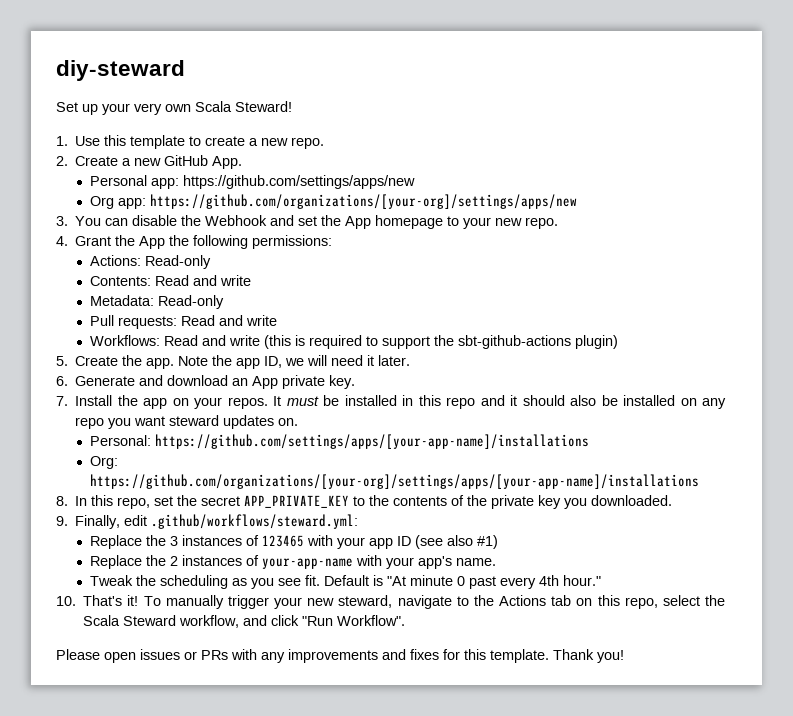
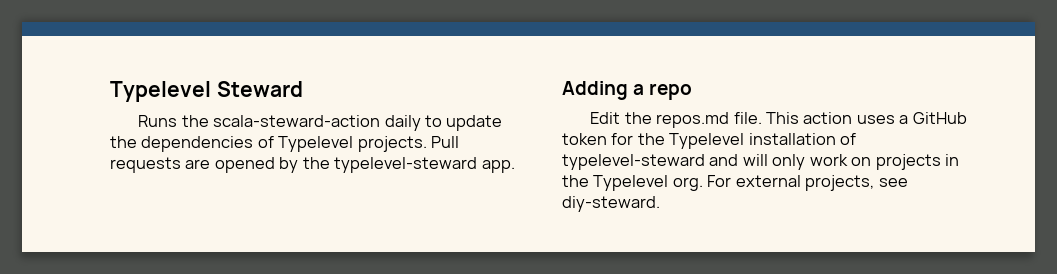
[56,60,185,81] [56,101,292,115] [56,135,325,149] [56,155,243,169] [90,175,416,189] [90,194,578,209] [56,215,559,229] [56,235,333,249] [90,255,212,269] [90,275,252,286] [90,295,225,309] [90,315,278,329] [90,335,619,349] [56,355,411,369] [56,375,356,389] [56,395,726,409] [75,415,299,429] [90,434,590,449] [90,456,119,469] [90,474,700,489] [56,495,673,509] [56,514,359,529] [90,535,499,549] [90,555,497,569] [90,575,602,589] [56,595,725,609] [83,615,406,628] [56,649,624,663] diy-steward // Set up your very own Scala Steward! // 1. Use this template to create a new repo. // 2. Create a new GitHub App. // Personal app: https://github.com/settings/apps/new // Org app: https://github.com/organizations/[your-org]/settings/apps/new // 3. You can disable the Webhook and set the App homepage to your new repo. // 4. Grant the App the following permissions: // Actions: Read-only // Contents: Read and write // Metadata: Read-only // Pull requests: Read and write // Workflows: Read and write (this is required to support the sbt-github-actions plugin) // 5. Create the app. Note the app ID, we will need it later. // 6. Generate and download an App private key. // 7. Install the app on your repos. It must be installed in this repo and it should also be installed on any repo you want steward updates on. // Personal: https://github.com/settings/apps/[your-app-name]/installations // Org: https://github.com/organizations/[your-org]/settings/apps/[your-app-name]/installations // 8. In this repo, set the secret APP_PRIVATE_KEY to the contents of the private key you downloaded. // 9. Finally, edit .github/workflows/steward.yml: // Replace the 3 instances of 123465 with your app ID (see also #1) // Replace the 2 instances of your-app-name with your app's name. // Tweak the scheduling as you see fit. Default is "At minute 0 past every 4th hour." // 10. That's it! To manually trigger your new steward, navigate to the Actions tab on this repo, select the Scala Steward workflow, and click "Run Workflow". // Please open issues or PRs with any improvements and fixes for this template. Thank you! -> [110,81,303,102] [138,115,503,131] [110,136,460,152] [110,157,515,173] [562,81,693,100] [590,112,967,128] [562,133,857,149] [562,154,960,170] [562,175,908,191] [562,196,660,212] Typelevel Steward // Runs the scala-steward-action daily to update the dependencies of Typelevel projects. Pull requests are opened by the typelevel-steward app. // Adding a repo // Edit the repos.md file. This action uses a GitHub token for the Typelevel installation of typelevel-steward and will only work on projects in the Typelevel org. For external projects, see diy-steward.

